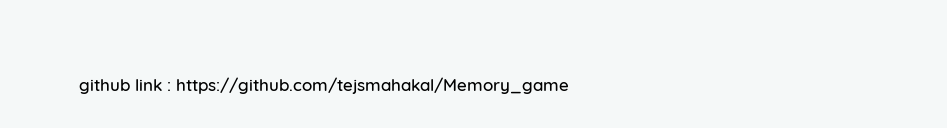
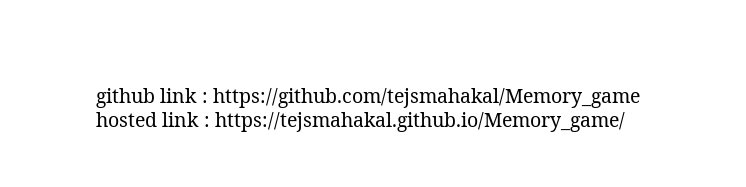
(569, 85) none -> [96,112,625,132] hosted link : https://tejsmahakal.github.io/Memory_game/

